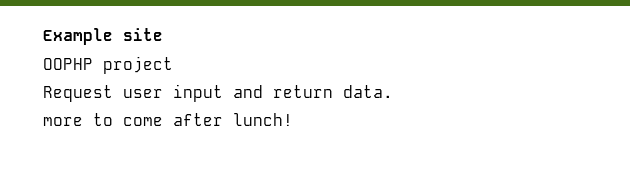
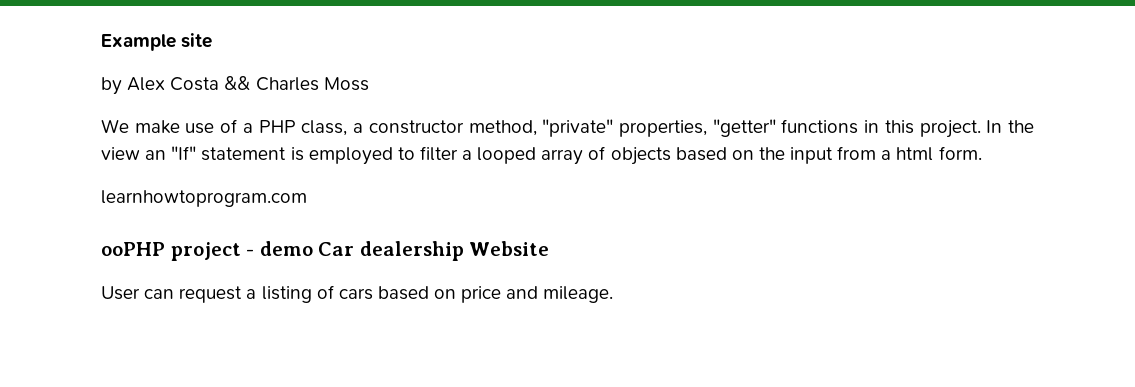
[43,56,173,74] [43,84,393,102] [43,113,293,126] OOPHP project // Request user input and return data. // more to come after lunch! -> [101,76,369,95] [101,119,1034,138] [101,146,982,165] [101,190,307,207] [101,241,550,261] [101,285,614,303] by Alex Costa && Charles Moss // We make use of a PHP class, a constructor method, "private" properties, "getter" functions in this project. In the view an "If" statement is employed to filter a looped array of objects based on the input from a html form. // learnhowtoprogram.com // ooPHP project - demo Car dealership Website // User can request a listing of cars based on price and mileage.

